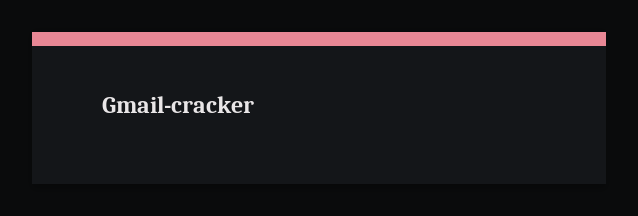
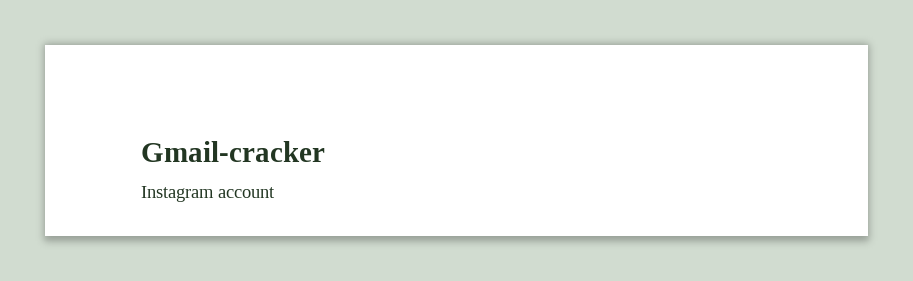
(254, 104) none -> [141,186,275,202] // Instagram account

